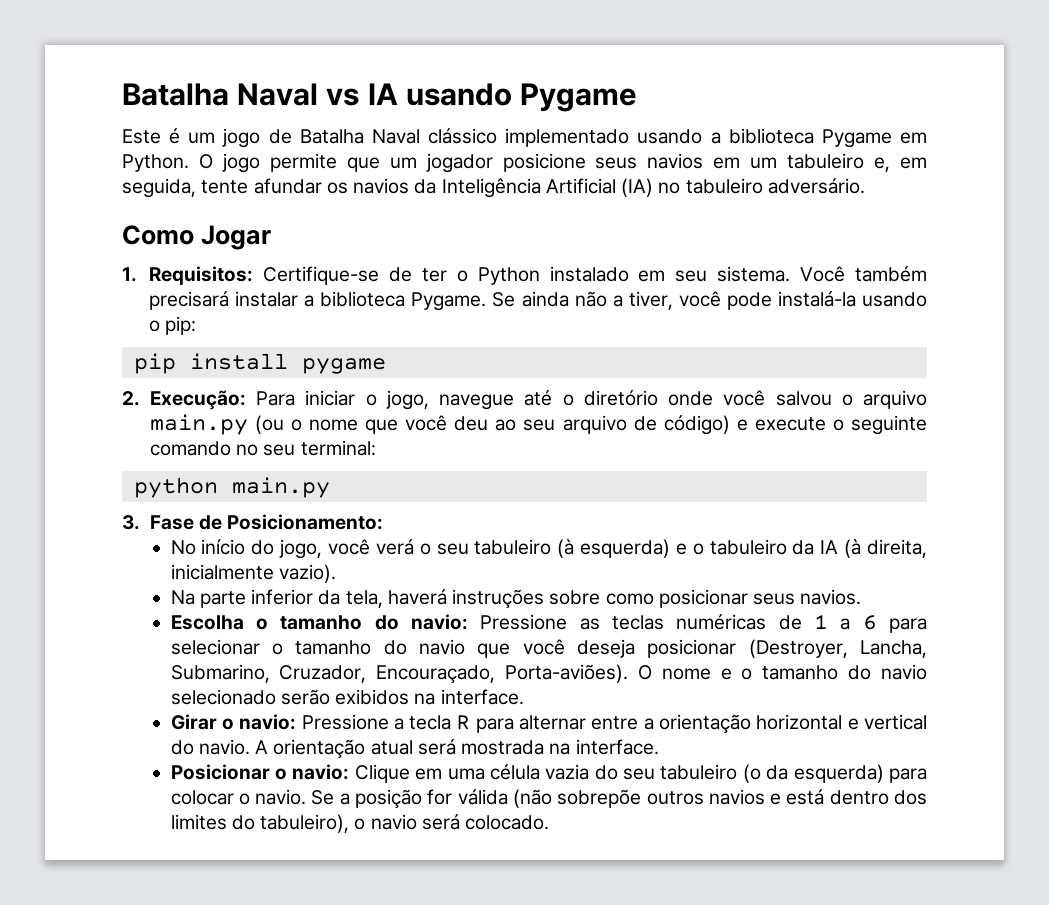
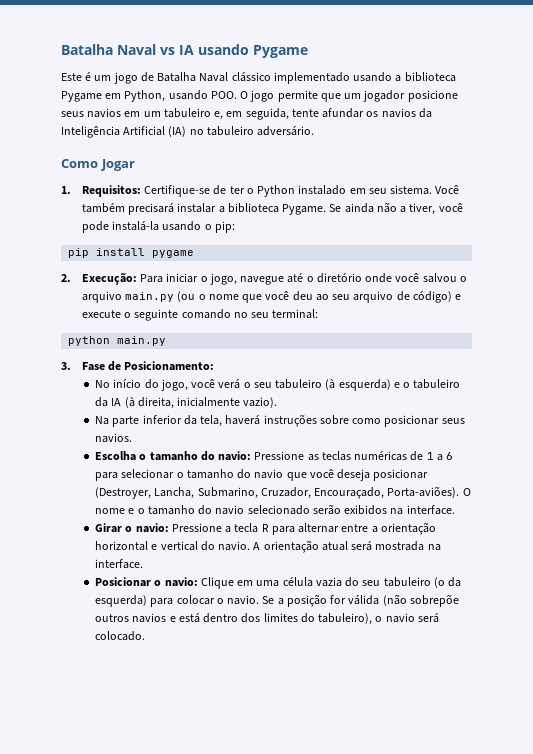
[122,154,189,172] Python. -> [124,90,237,102] Python, usando POO.

